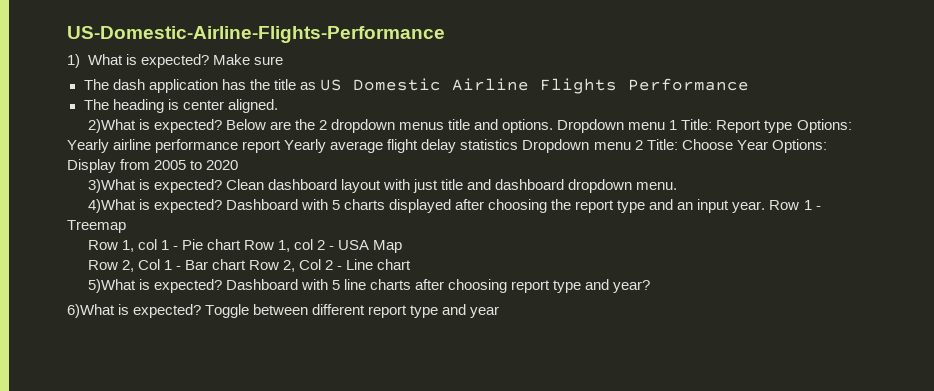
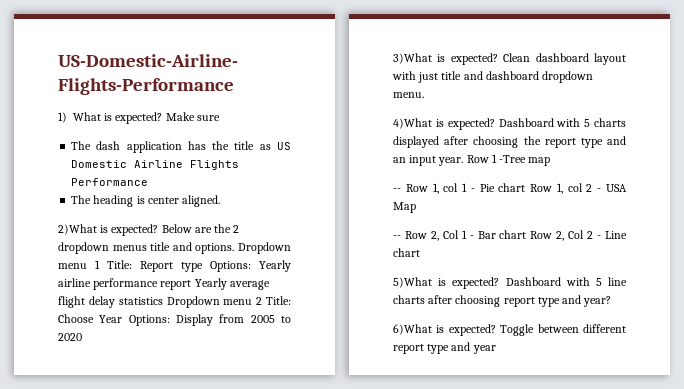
[815,206,821,210] [67,220,126,233] - Treemap // -> [499,155,551,166] [393,188,401,192] -Tree map // --
(403, 246) none -> [393,235,401,239] --

